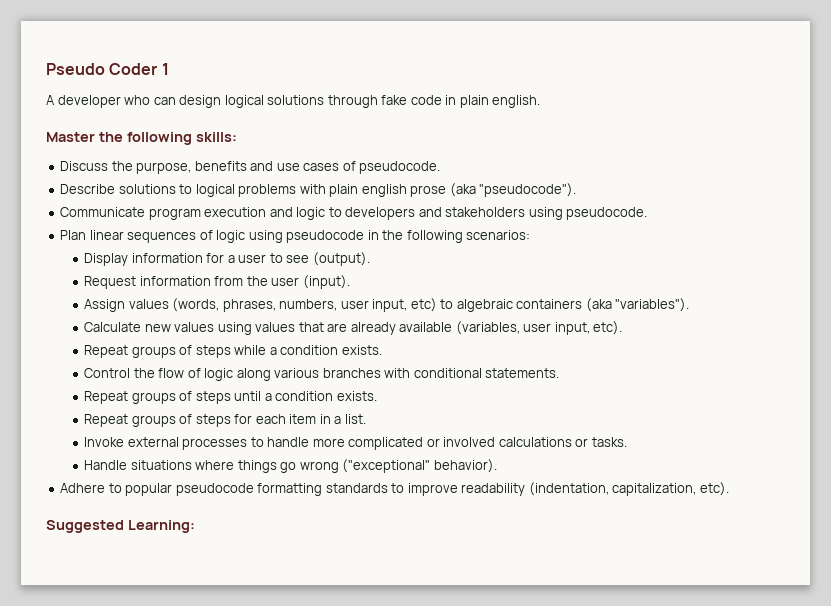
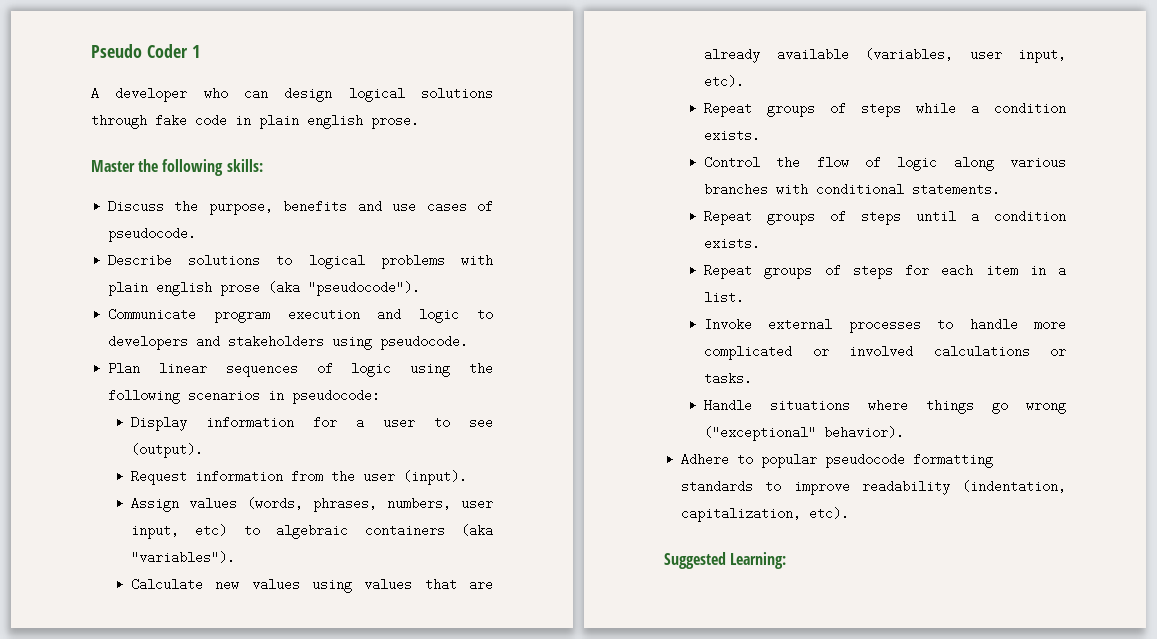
[492,95,541,108] english. -> [307,114,419,129] english prose.
[286,230,531,243] pseudocode in the following scenarios: -> [468,362,493,375] [108,389,381,404] the following scenarios in pseudocode:

